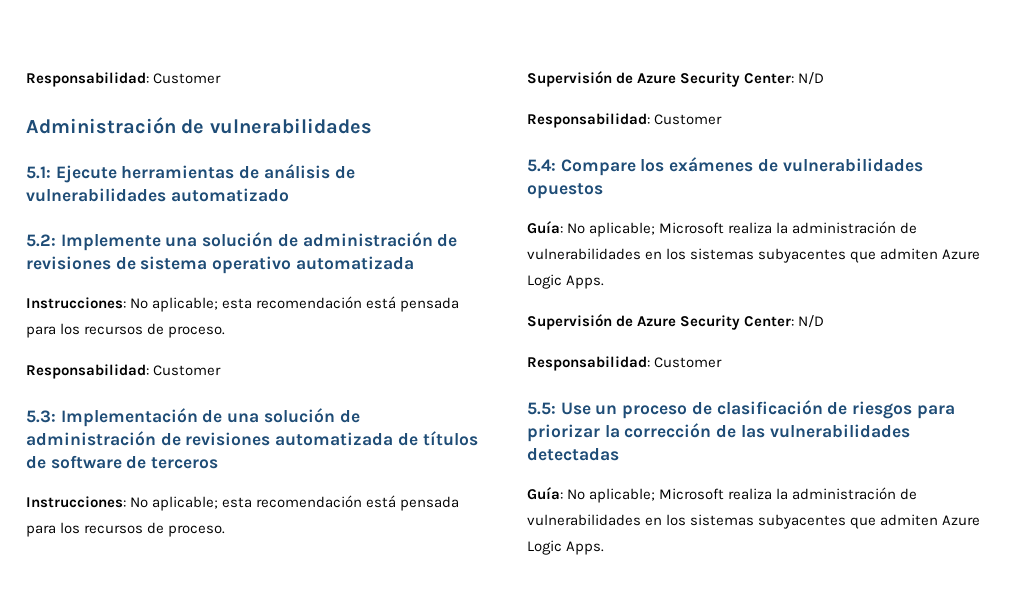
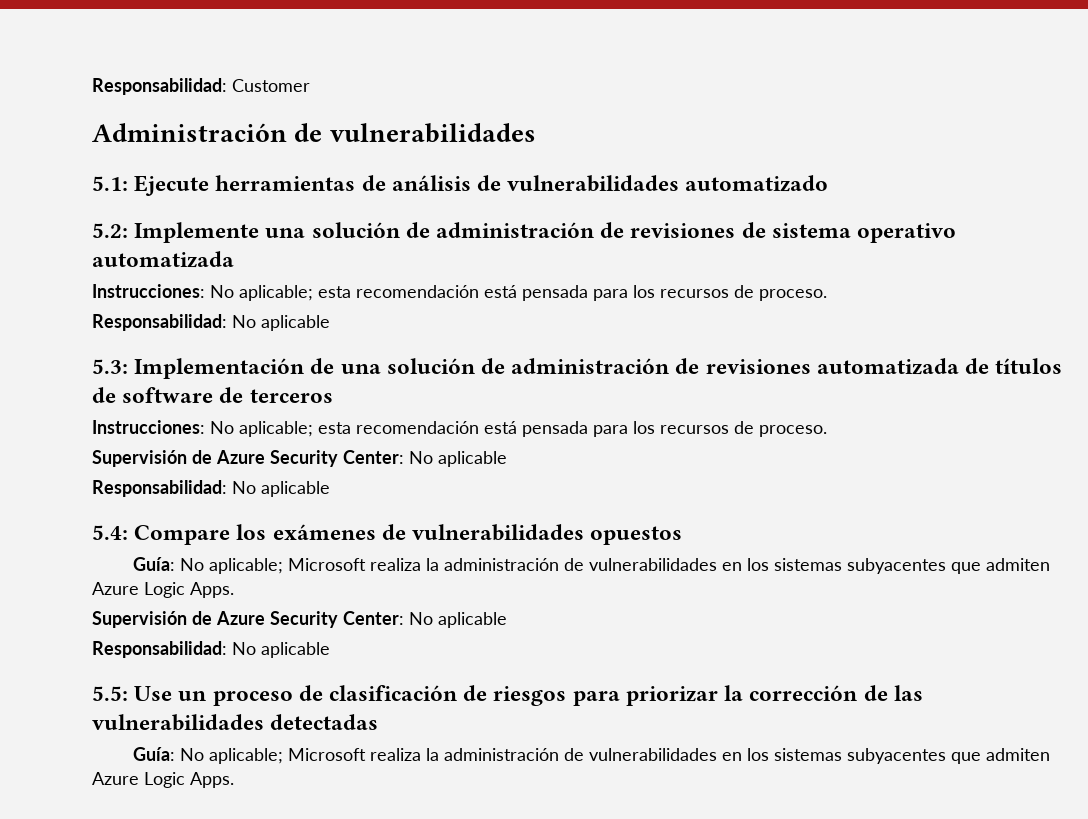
[153,365,222,376] Customer -> [232,315,330,331] No aplicable
[798,72,825,85] [527,113,723,128] N/D // Responsabilidad: Customer -> [409,451,507,467] [92,480,330,497] No aplicable // Responsabilidad: No aplicable
[798,315,825,328] [527,356,723,371] N/D // Responsabilidad: Customer -> [409,612,507,628] [92,641,330,658] No aplicable // Responsabilidad: No aplicable

